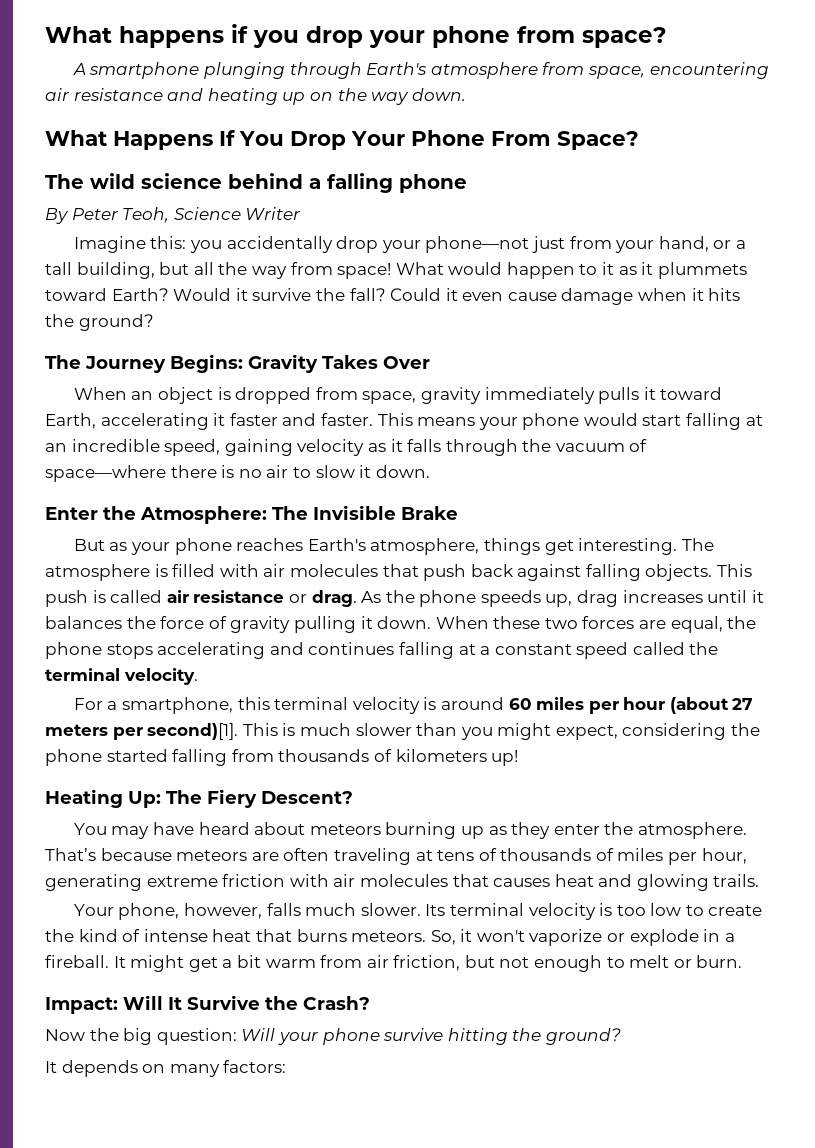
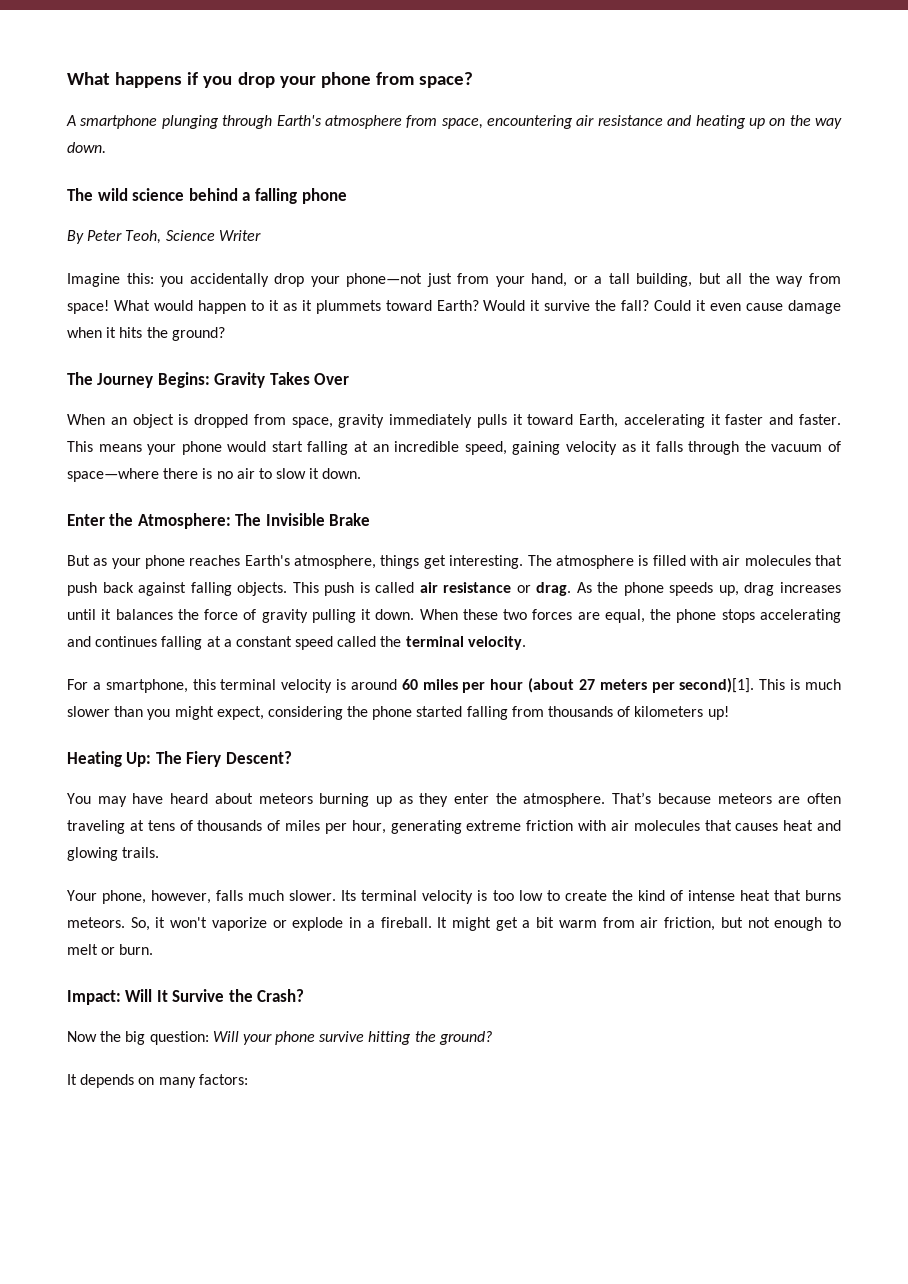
[45,130,639,150] // What Happens If You Drop Your Phone From Space? -> (106, 147) none

